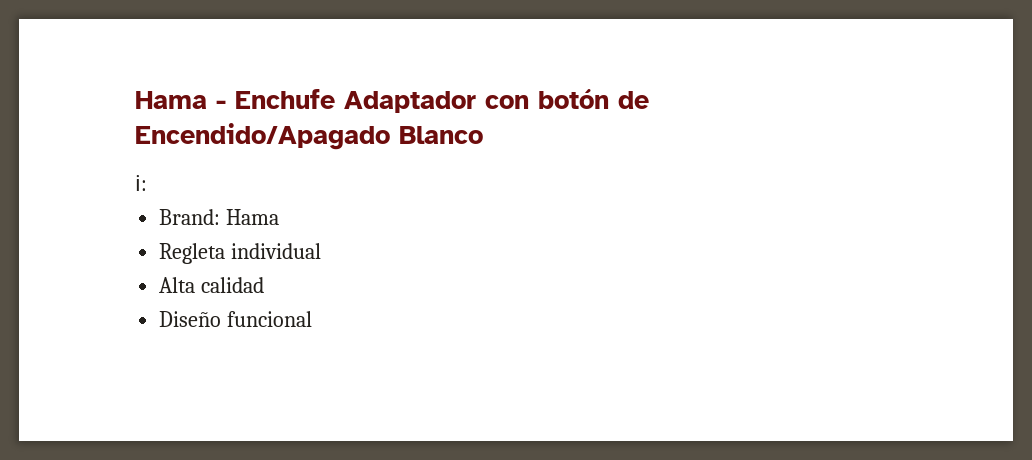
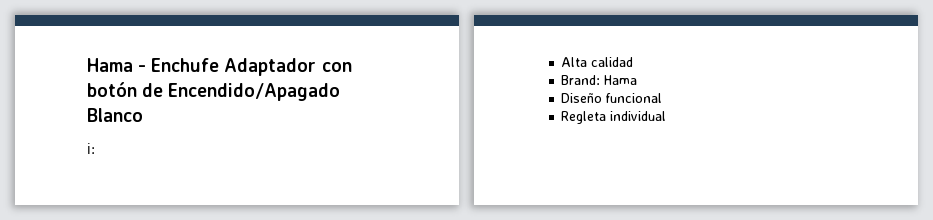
(147, 183) none -> [561,57,634,67] // Alta calidad
(280, 217) none -> [561,93,663,103] // Diseño funcional
[159,277,265,293] [159,311,313,327] // Alta calidad // Diseño funcional -> (667, 116) none

